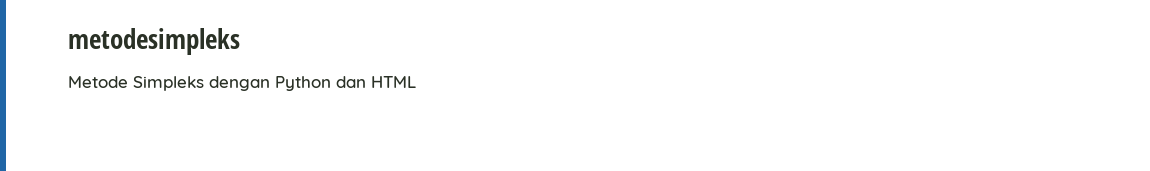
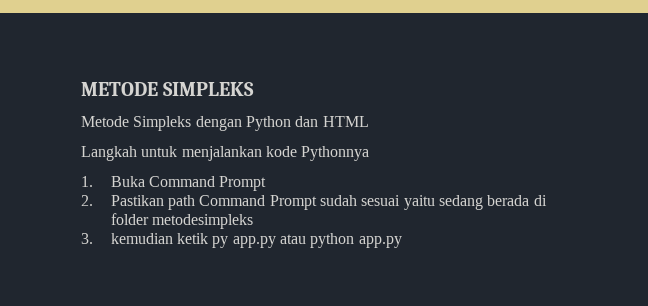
[68,28,240,55] metodesimpleks -> [81,82,255,96] METODE SIMPLEKS
(416, 82) none -> [81,146,370,161] [81,176,267,191] [81,195,547,210] [110,213,254,229] [81,233,402,248] // Langkah untuk menjalankan kode Pythonnya // 1. Buka Command Prompt // 2. Pastikan path Command Prompt sudah sesuai yaitu sedang berada di folder metodesimpleks // 3. kemudian ketik py app.py atau python app.py

